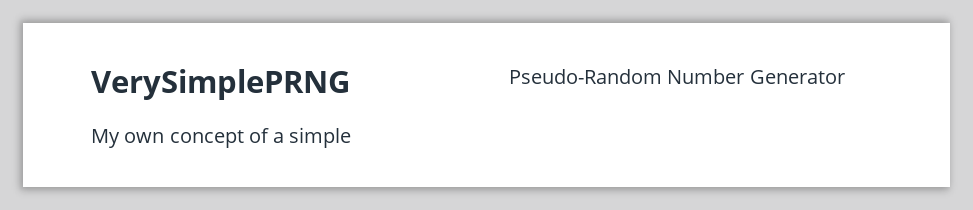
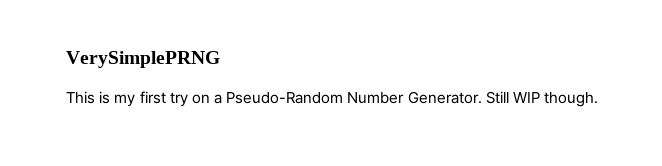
[91,127,352,148] [509,69,845,84] My own concept of a simple Pseudo-Random Number Generator -> [66,91,599,107] This is my first try on a Pseudo-Random Number Generator. Still WIP though.

